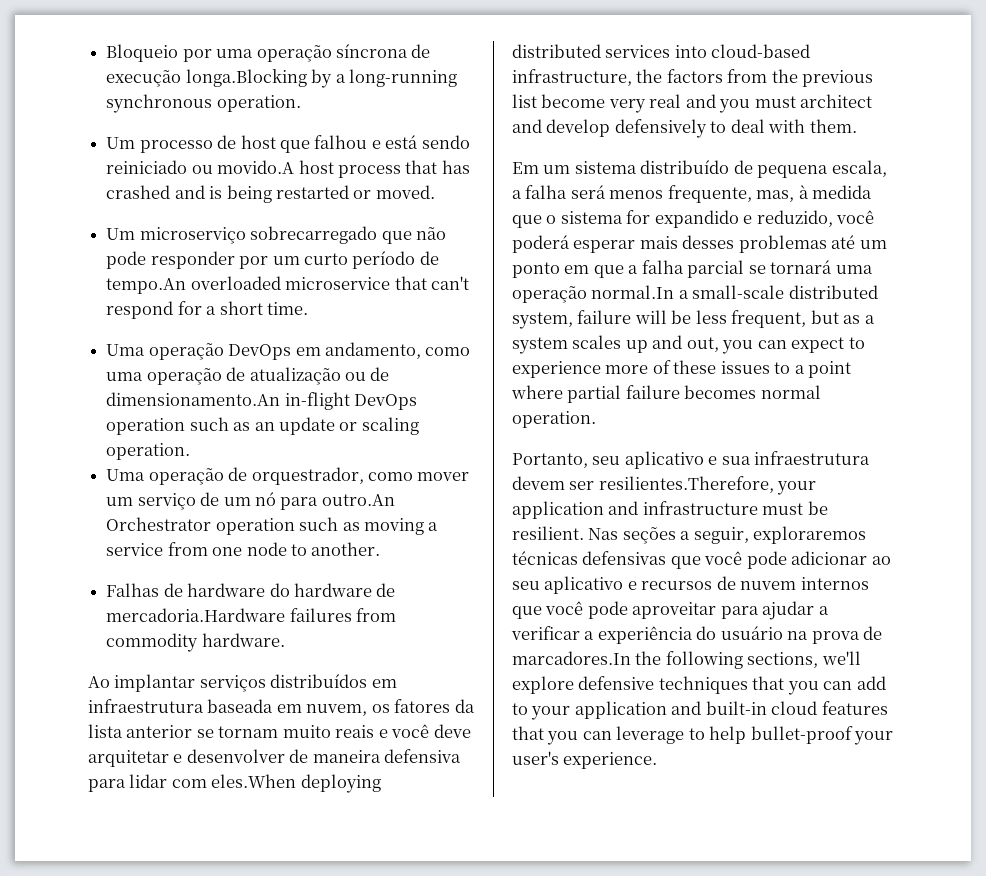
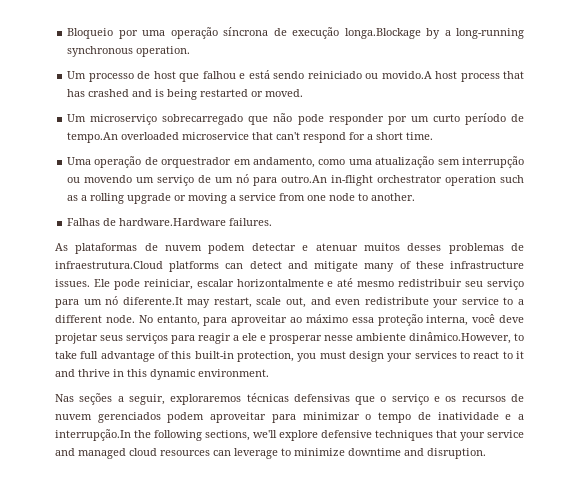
[185,69,307,87] longa.Blocking -> [344,28,421,39] longa.Blockage
[228,344,292,360] DevOps -> [144,157,232,168] de orquestrador
[146,367,390,385] [106,392,418,410] [106,417,419,435] [106,443,191,460] [106,467,470,485] operação de atualização ou de dimensionamento.An in-flight DevOps operation such as an update or scaling operation. // Uma operação de orquestrador, como mover -> [375,156,524,168] [67,175,133,183] atualização sem interrupção ou movendo
[106,517,360,535] Orchestrator operation such as -> [331,175,524,186] [67,193,187,204] in-flight orchestrator operation such as a rolling upgrade or
[187,583,396,597] [106,608,397,622] [106,633,285,652] [88,674,397,692] [88,699,475,716] [88,724,471,738] [88,749,462,767] [88,774,381,793] [512,44,811,58] [512,69,874,87] [512,94,873,113] [512,119,857,138] [512,160,887,178] [512,185,873,203] [512,210,875,228] [512,235,887,253] [512,260,873,278] [512,285,878,303] [512,310,875,329] [512,335,865,354] [512,360,852,378] [511,385,821,403] [512,411,596,428] [512,451,871,469] [512,476,817,495] [512,501,828,519] [512,526,584,540] hardware do hardware de mercadoria.Hardware failures from commodity hardware. // Ao implantar serviços distribuídos em infraestrutura baseada em nuvem, os fatores da lista anterior se tornam muito reais e você deve arquitetar e desenvolver de maneira defensiva para lidar com eles.When deploying distributed services into cloud-based infrastructure, the factors from the previous list become very real and you must architect and develop defensively to deal with them. // Em um sistema distribuído de pequena escala, a falha será menos frequente, mas, à medida que o sistema for expandido e reduzido, você poderá esperar mais desses problemas até um ponto em que a falha parcial se tornará uma operação normal.In a small-scale distributed system, failure will be less frequent, but as a system scales up and out, you can expect to experience more of these issues to a point where partial failure becomes normal operation. // Portanto, seu aplicativo e sua infraestrutura devem ser resilientes.Therefore, your application and infrastructure must be resilient. -> [119,218,273,226] [55,243,524,254] [55,261,524,272] [55,278,525,290] [55,296,524,308] [55,314,524,326] [55,332,524,344] [55,351,524,362] [55,369,269,380] hardware.Hardware failures. // As plataformas de nuvem podem detectar e atenuar muitos desses problemas de infraestrutura.Cloud platforms can detect and mitigate many of these infrastructure issues. Ele pode reiniciar, escalar horizontalmente e até mesmo redistribuir seu serviço para um nó diferente.It may restart, scale out, and even redistribute your service to a different node. No entanto, para aproveitar ao máximo essa proteção interna, você deve projetar seus serviços para reagir a ele e prosperar nesse ambiente dinâmico.However, to take full advantage of this built-in protection, you must design your services to react to it and thrive in this dynamic environment. //
[704,551,891,569] [512,576,869,594] [512,601,829,620] [511,626,883,644] [512,651,631,665] você pode adicionar ao seu aplicativo e recursos de nuvem internos que você pode aproveitar para ajudar a verificar a experiência do usuário na prova de marcadores.In -> [380,394,525,405] [55,412,525,423] [55,429,131,441] o serviço e os recursos de nuvem gerenciados podem aproveitar para minimizar o tempo de inatividade e a interrupção.In
[787,676,886,695] [512,701,888,720] [512,726,894,745] [512,751,658,769] you can add to your application and built-in cloud features that you can leverage to help bullet-proof your user's experience. -> [460,430,524,441] [55,448,486,459] your service and managed cloud resources can leverage to minimize downtime and disruption.

